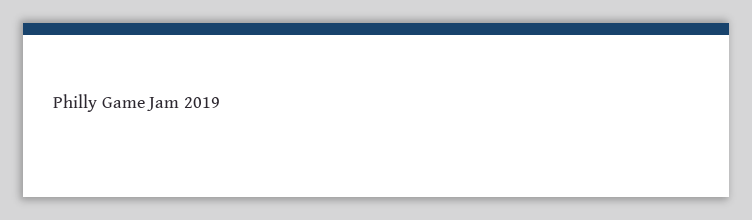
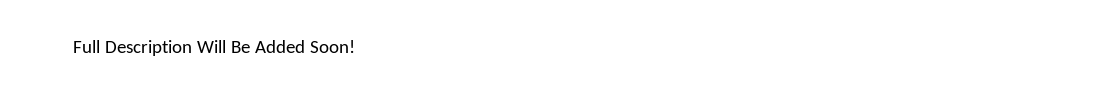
[53,94,221,112] Philly Game Jam 2019 -> [73,40,355,56] Full Description Will Be Added Soon!

